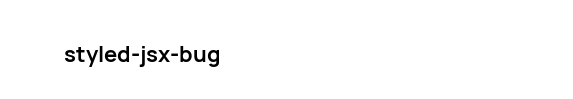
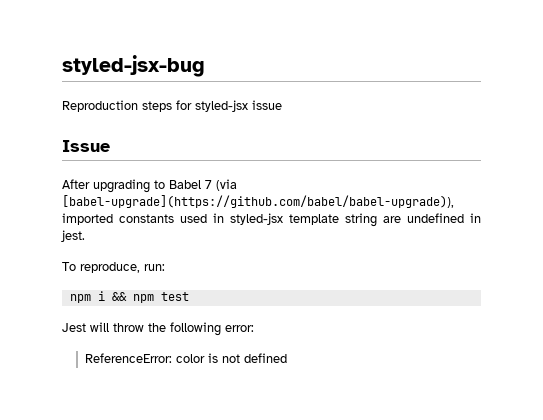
(221, 56) none -> [62,100,282,112] [62,140,110,152] [62,179,237,193] [62,195,454,208] [62,213,481,227] [61,230,85,242] [62,262,165,273] [69,291,189,303] [62,322,254,336] [84,353,287,363] // Reproduction steps for styled-jsx issue // Issue // After upgrading to Babel 7 (via [babel-upgrade](https://github.com/babel/babel-upgrade)), imported constants used in styled-jsx template string are undefined in jest. // To reproduce, run: // npm i && npm test // Jest will throw the following error: // ReferenceError: color is not defined

